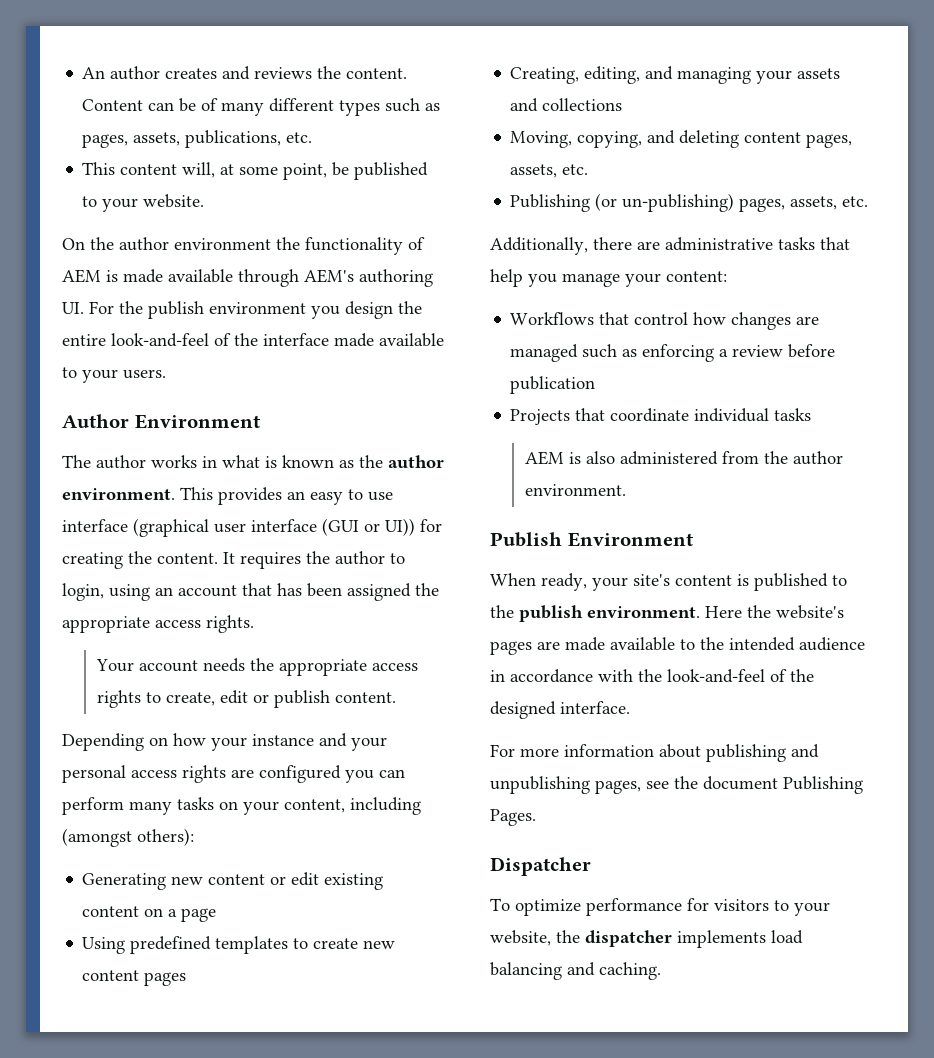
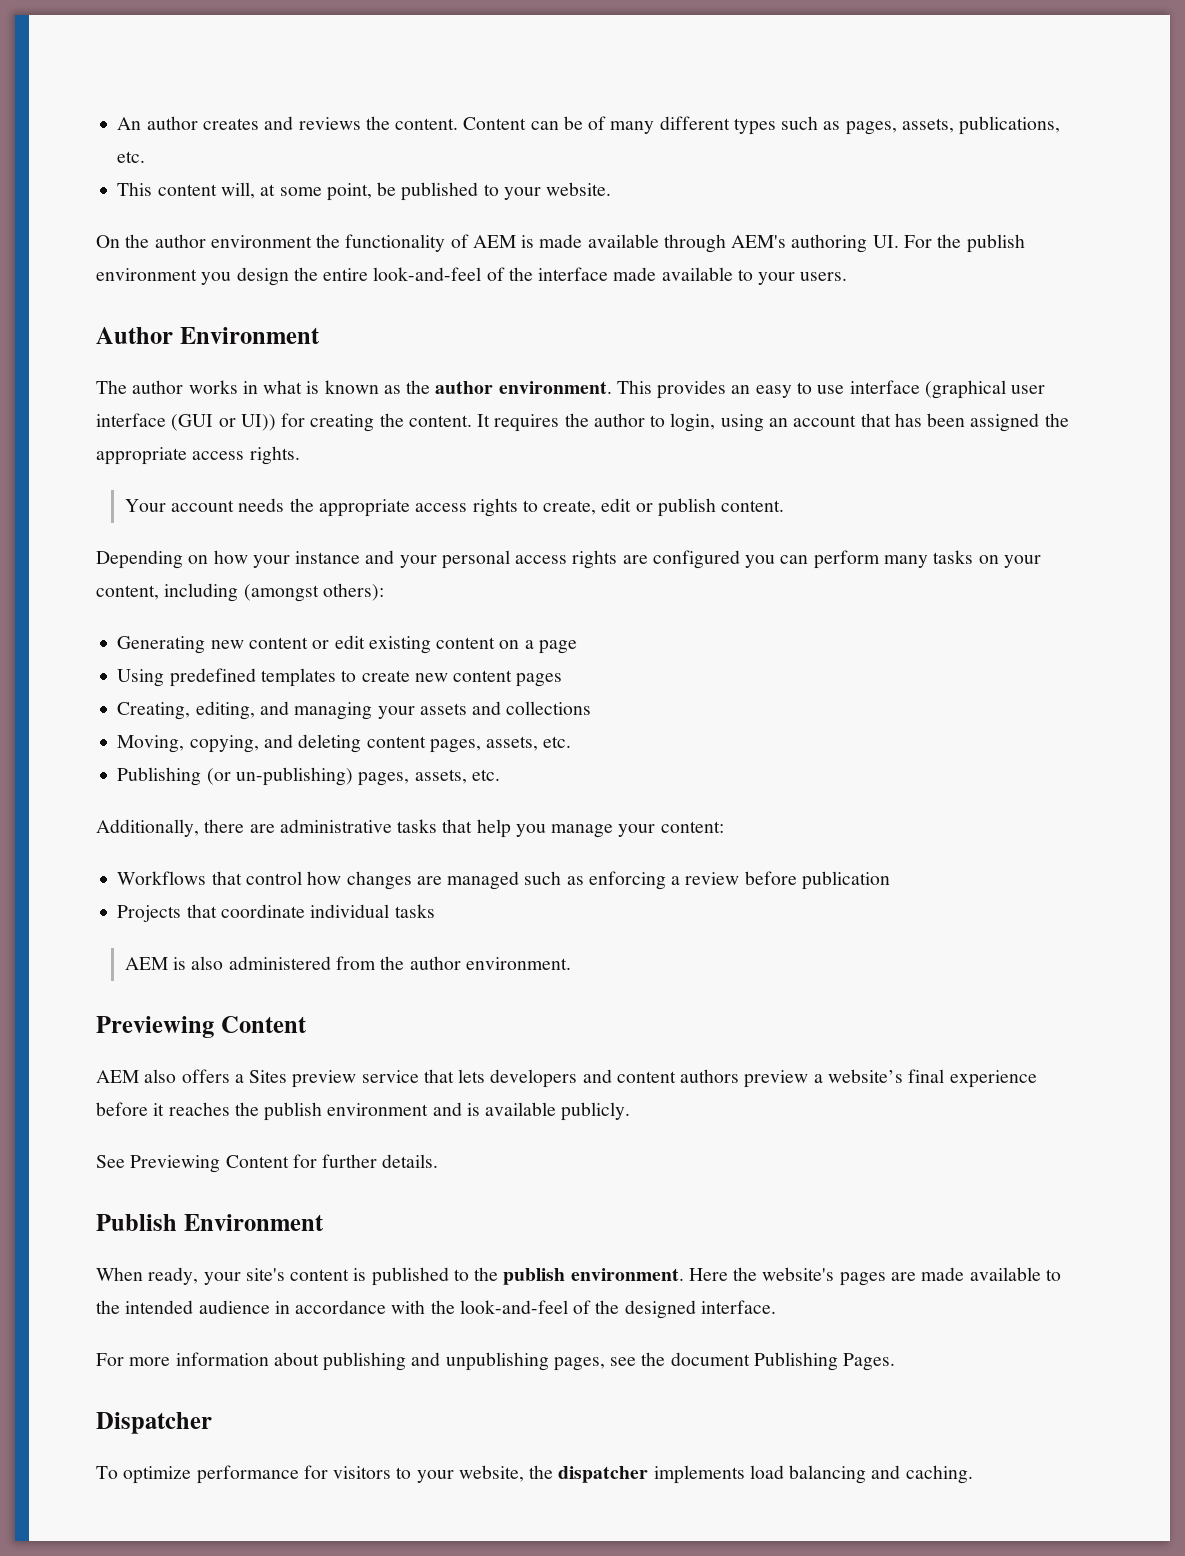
(626, 490) none -> [96,1016,307,1038] [96,1069,1037,1088] [96,1102,631,1121] [96,1154,439,1173] // Previewing Content // AEM also offers a Sites preview service that lets developers and content authors preview a website’s final experience before it reaches the publish environment and is available publicly. // See Previewing Content for further details.

